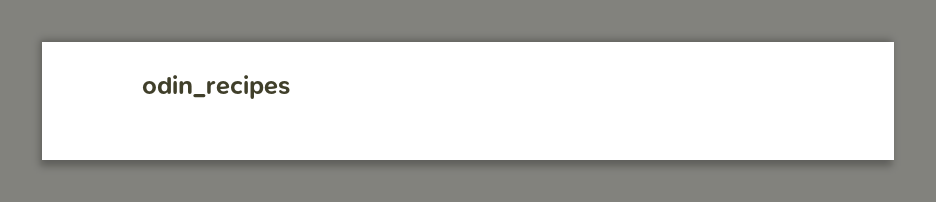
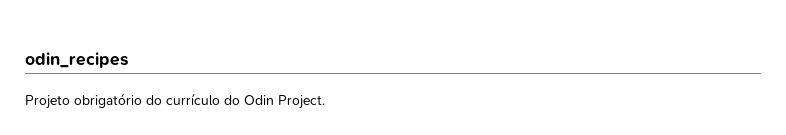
(290, 87) none -> [25,93,325,109] // Projeto obrigatório do currículo do Odin Project.

